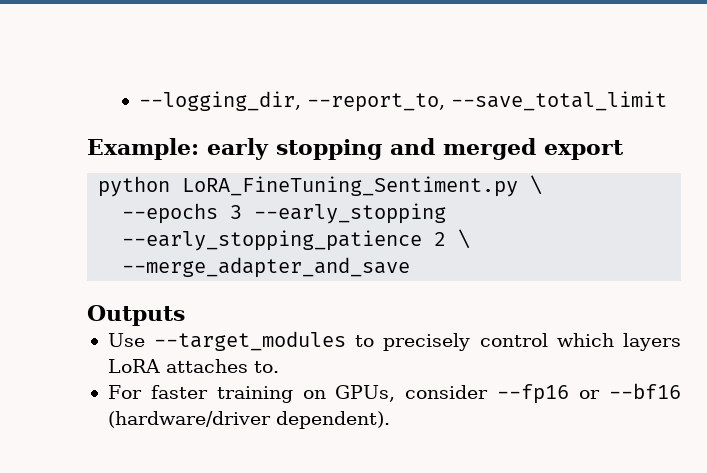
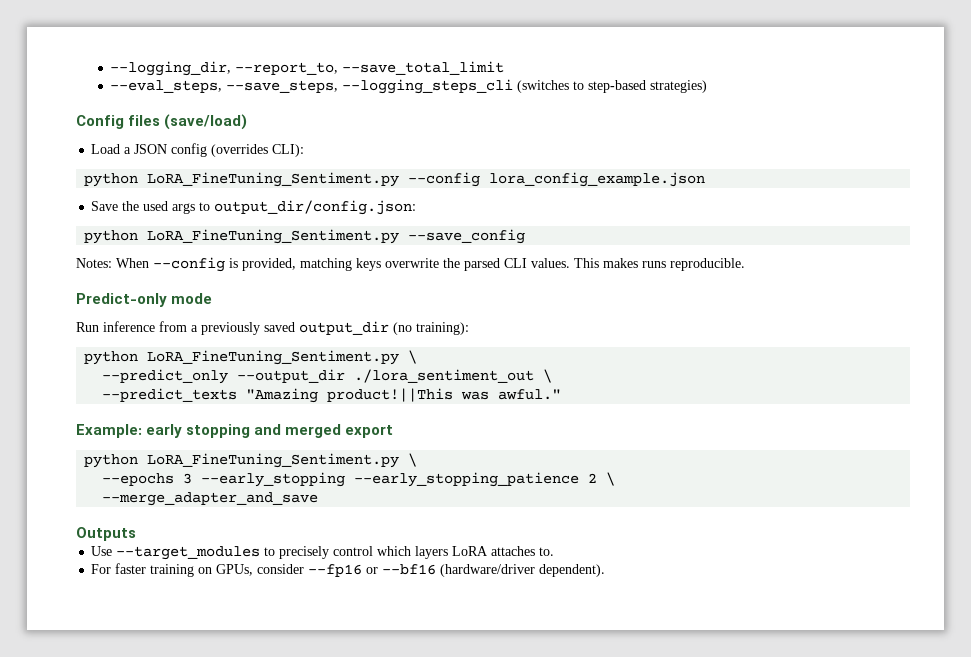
(668, 101) none -> [110,79,708,94] [76,114,248,130] [91,143,305,157] [84,172,706,187] [91,200,417,215] [84,229,526,244] [76,257,745,272] [76,293,213,307] [76,321,469,335] [84,350,418,365] [102,369,553,384] [102,388,562,403] // --eval_steps, --save_steps, --logging_steps_cli (switches to step-based strategies) // Config files (save/load) // Load a JSON config (overrides CLI): // python LoRA_FineTuning_Sentiment.py --config lora_config_example.json // Save the used args to output_dir/config.json: // python LoRA_FineTuning_Sentiment.py --save_config // Notes: When --config is provided, matching keys overwrite the parsed CLI values. This makes runs reproducible. // Predict-only mode // Run inference from a previously saved output_dir (no training): // python LoRA_FineTuning_Sentiment.py \ // --predict_only --output_dir ./lora_sentiment_out \ // --predict_texts "Amazing product!||This was awful."

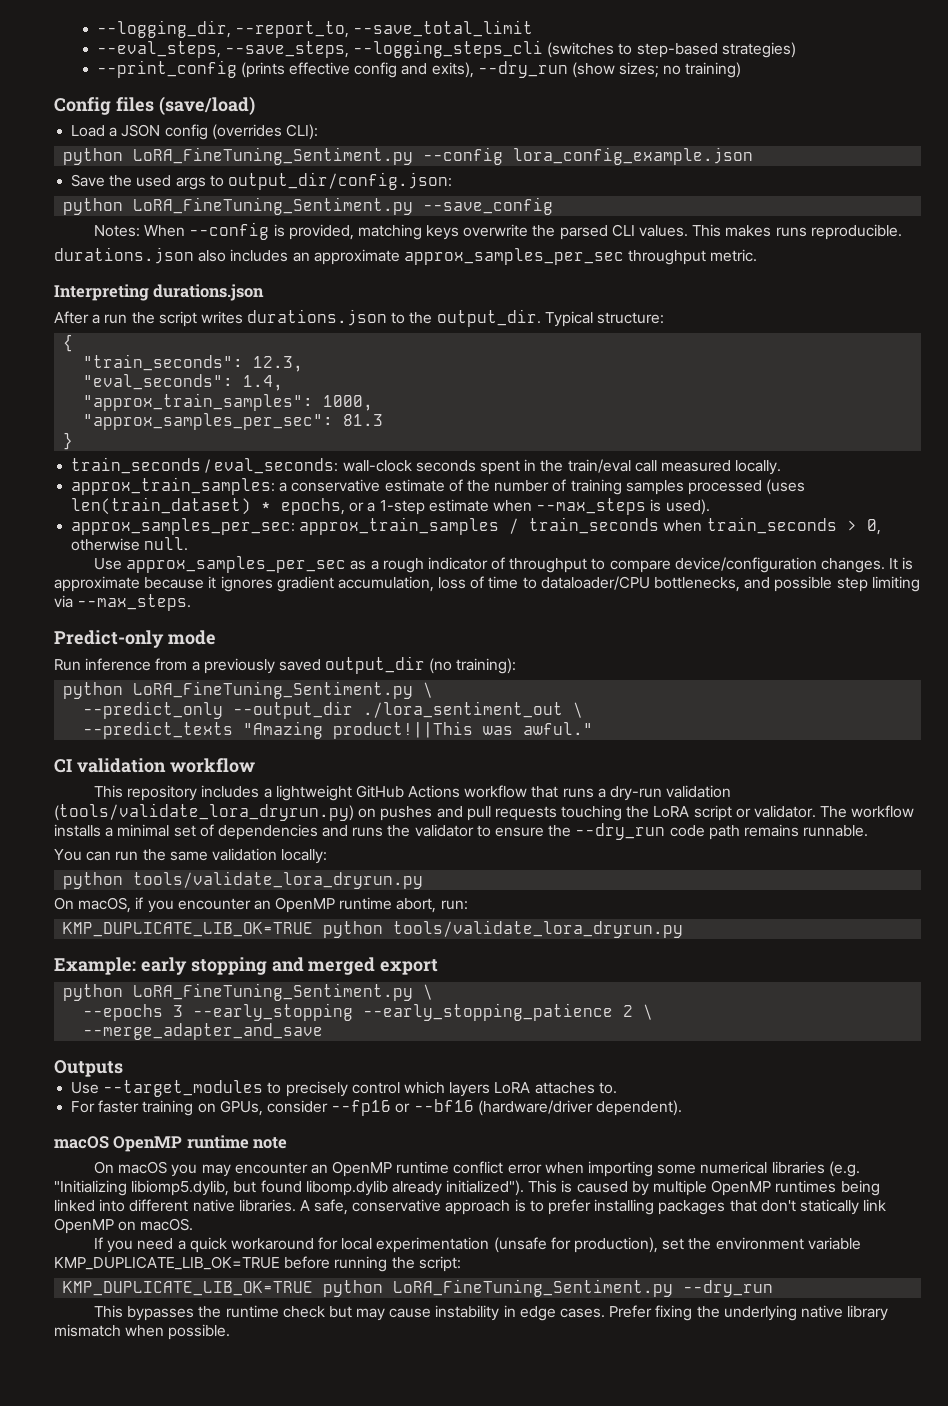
(708, 86) none -> [96,60,742,78] // --print_config (prints effective config and exits), --dry_run (show sizes; no training)
(745, 264) none -> [54,247,758,265] [54,284,265,301] [54,309,665,327] [63,334,74,352] [83,354,304,372] [83,374,284,391] [83,393,374,411] [83,413,384,430] [63,432,74,450] [71,457,782,475] [71,477,806,495] [71,497,710,515] [71,517,881,535] [71,537,189,551] [93,556,914,573] [54,576,920,592] [54,594,192,611] // durations.json also includes an approximate approx_samples_per_sec throughput metric. // Interpreting durations.json // After a run the script writes durations.json to the output_dir. Typical structure: // { // "train_seconds": 12.3, // "eval_seconds": 1.4, // "approx_train_samples": 1000, // "approx_samples_per_sec": 81.3 // } // train_seconds / eval_seconds: wall-clock seconds spent in the train/eval call measured locally. // approx_train_samples: a conservative estimate of the number of training samples processed (uses len(train_dataset) * epochs, or a 1-step estimate when --max_steps is used). // approx_samples_per_sec: approx_train_samples / train_seconds when train_seconds > 0, otherwise null. // Use approx_samples_per_sec as a rough indicator of throughput to compare device/configuration changes. It is approximate because it ignores gradient accumulation, loss of time to dataloader/CPU bottlenecks, and possible step limiting via --max_steps.
(562, 394) none -> [54,758,255,773] [93,785,732,801] [54,803,915,821] [54,823,869,840] [54,848,328,864] [63,871,424,889] [54,897,468,913] [63,920,684,938] // CI validation workflow // This repository includes a lightweight GitHub Actions workflow that runs a dry-run validation (tools/validate_lora_dryrun.py) on pushes and pull requests touching the LoRA script or validator. The workflow installs a minimal set of dependencies and runs the validator to ensure the --dry_run code path remains runnable. // You can run the same validation locally: // python tools/validate_lora_dryrun.py // On macOS, if you encounter an OpenMP runtime abort, run: // KMP_DUPLICATE_LIB_OK=TRUE python tools/validate_lora_dryrun.py
(606, 570) none -> [54,1135,288,1152] [93,1161,860,1177] [54,1180,880,1196] [54,1199,887,1215] [54,1218,194,1234] [93,1237,861,1253] [54,1256,461,1272] [63,1279,774,1297] [93,1305,889,1321] [54,1324,231,1340] // macOS OpenMP runtime note // On macOS you may encounter an OpenMP runtime conflict error when importing some numerical libraries (e.g. "Initializing libiomp5.dylib, but found libomp.dylib already initialized"). This is caused by multiple OpenMP runtimes being linked into different native libraries. A safe, conservative approach is to prefer installing packages that don't statically link OpenMP on macOS. // If you need a quick workaround for local experimentation (unsafe for production), set the environment variable KMP_DUPLICATE_LIB_OK=TRUE before running the script: // KMP_DUPLICATE_LIB_OK=TRUE python LoRA_FineTuning_Sentiment.py --dry_run // This bypasses the runtime check but may cause instability in edge cases. Prefer fixing the underlying native library mismatch when possible.

